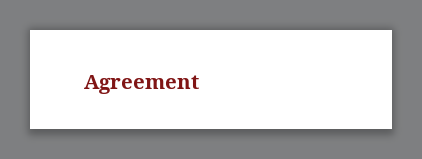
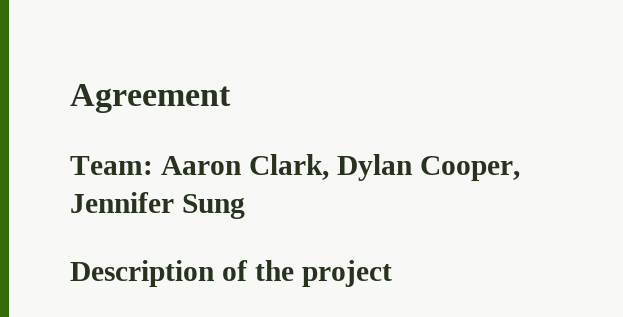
(199, 84) none -> [70,154,520,181] [70,192,245,219] [70,260,392,287] // Team: Aaron Clark, Dylan Cooper, Jennifer Sung // Description of the project

